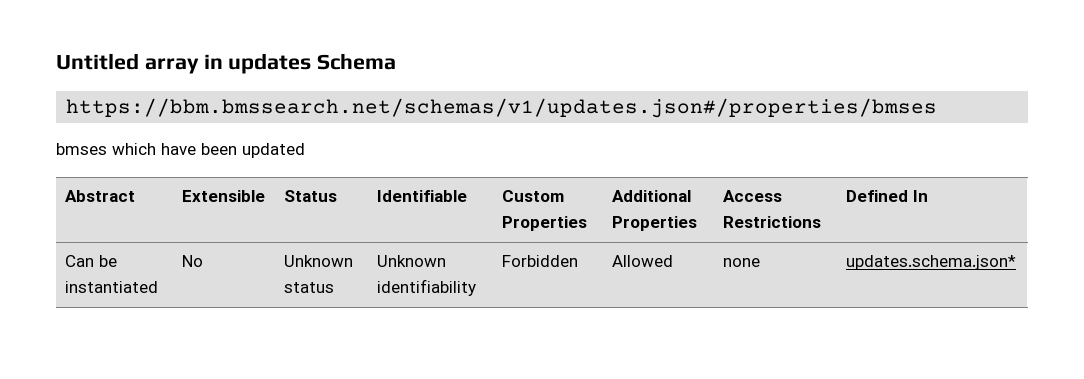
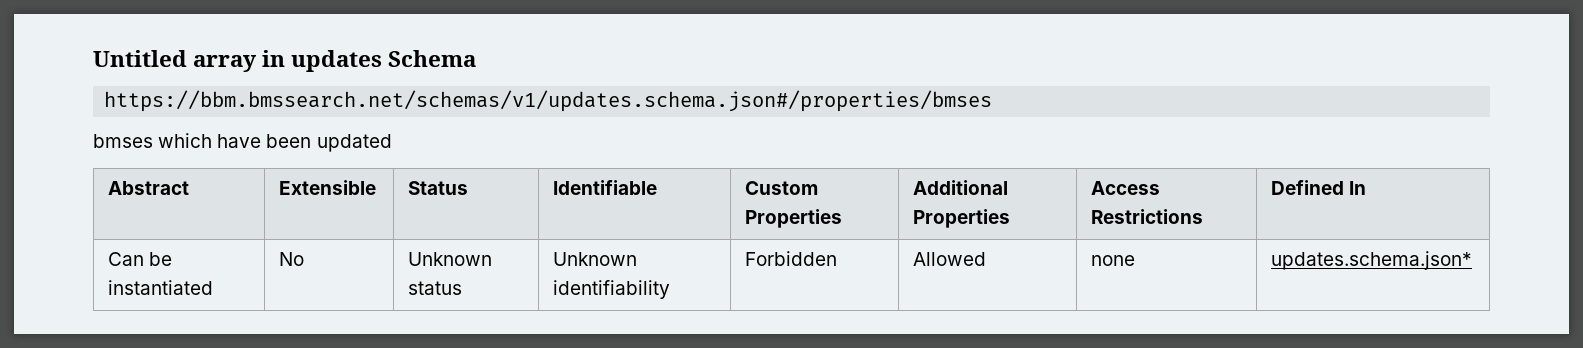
[66,98,938,118] https://bbm.bmssearch.net/schemas/v1/updates.json#/properties/bmses -> [104,90,993,112] https://bbm.bmssearch.net/schemas/v1/updates.schema.json#/properties/bmses

